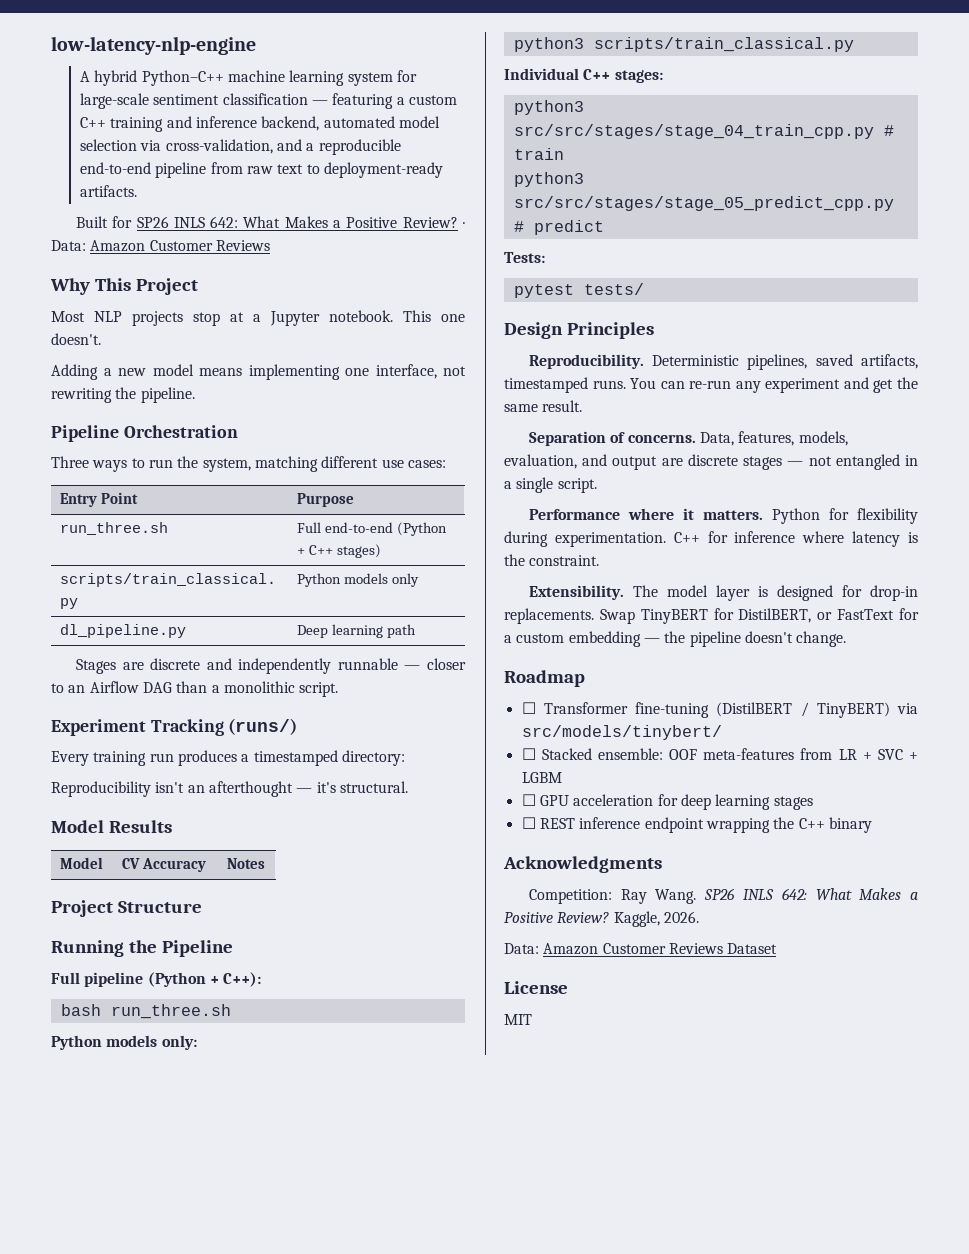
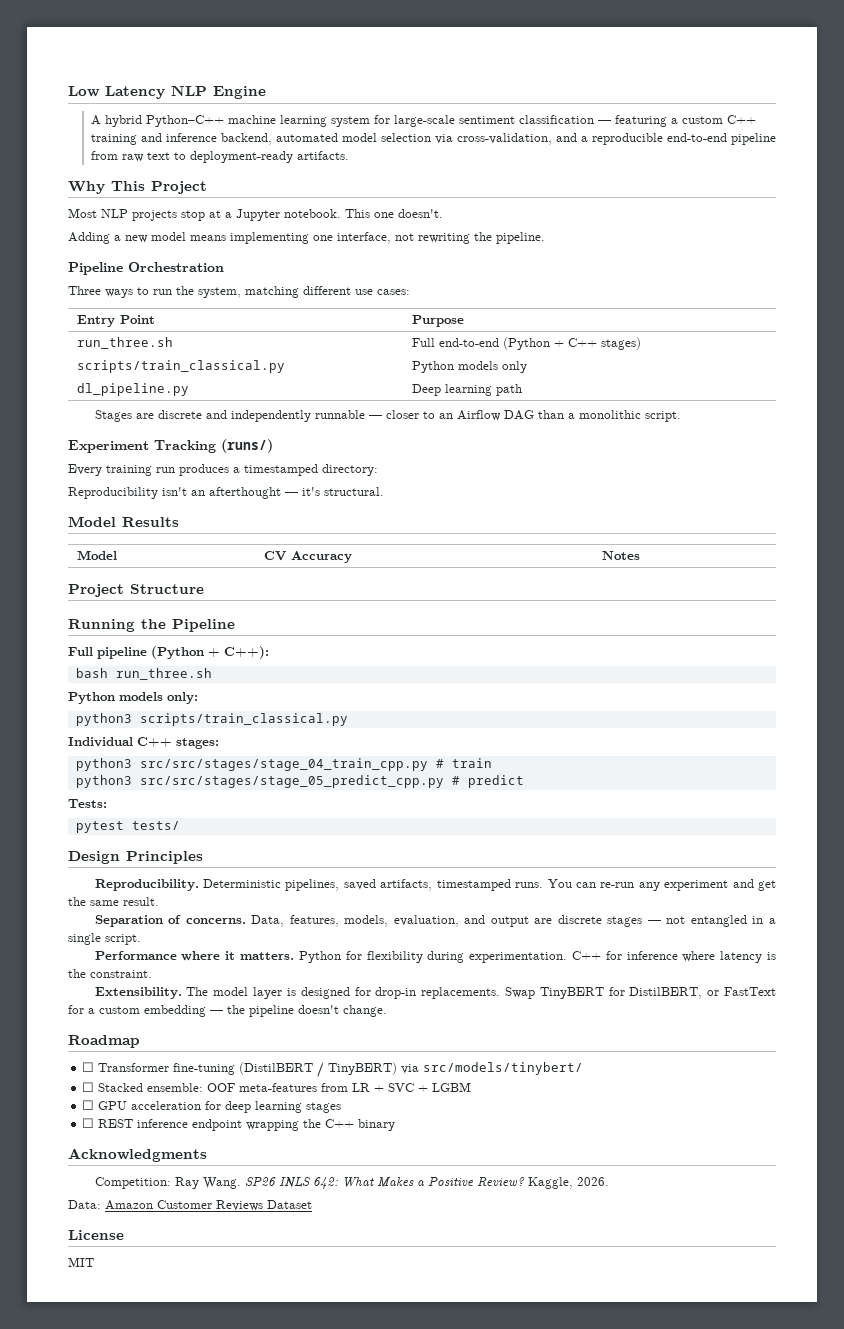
[51,36,256,55] low-latency-nlp-engine -> [68,85,266,99] Low Latency NLP Engine
[75,216,466,228] [51,240,270,252] // Built for SP26 INLS 642: What Makes a Positive Review? · Data: Amazon Customer Reviews -> (349, 155) none

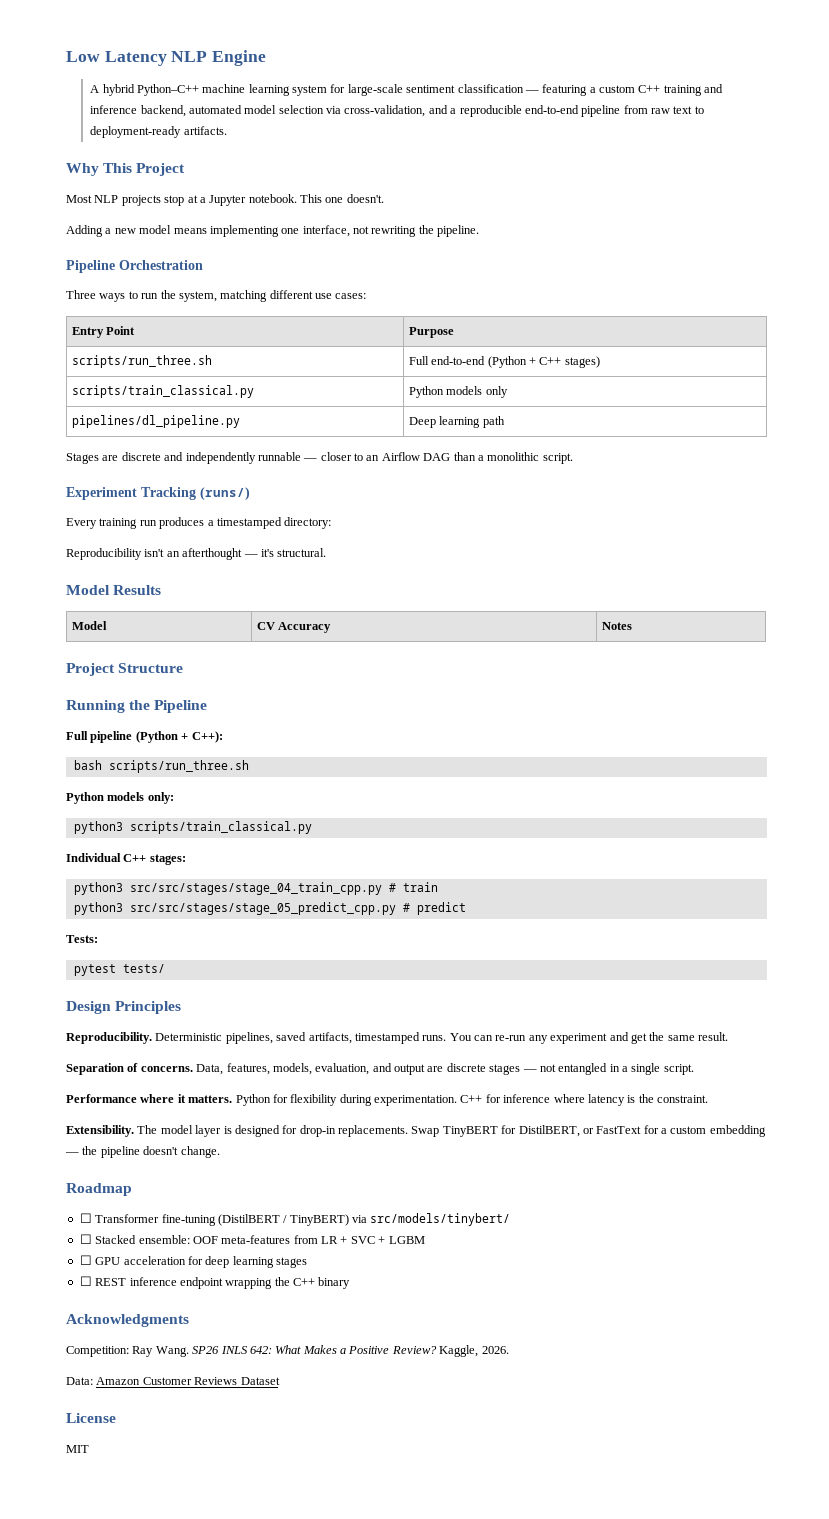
[77,337,174,349] run_three.sh -> [71,355,212,368] scripts/run_three.sh
[77,383,190,396] dl_pipeline.py -> [71,415,240,428] pipelines/dl_pipeline.py
[115,668,212,680] run_three.sh -> [108,760,249,773] scripts/run_three.sh

